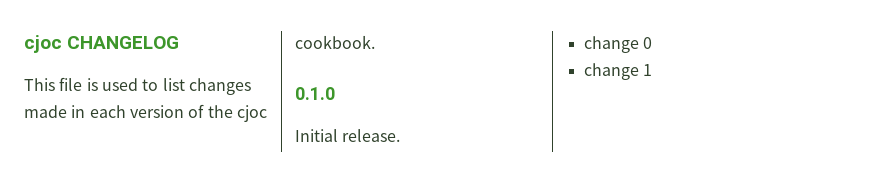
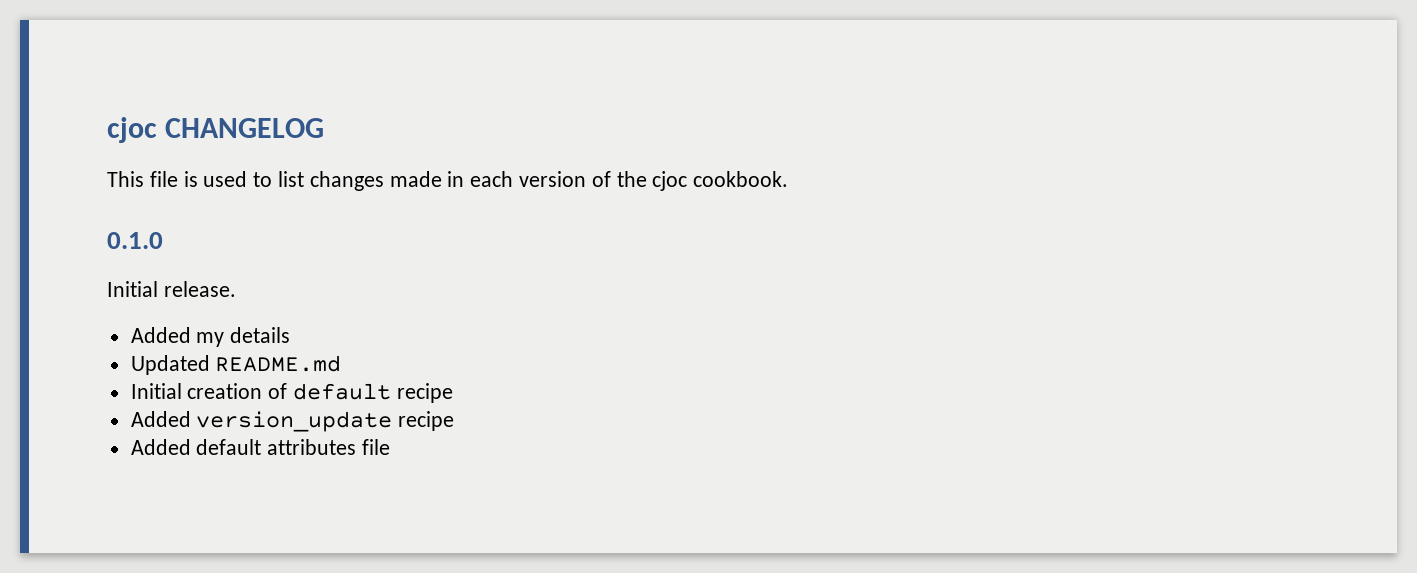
[583,36,652,53] [583,63,652,80] change 0 // change 1 -> [130,327,291,347] [130,355,342,375] [130,383,453,403] [130,411,455,432] [130,439,391,455] Added my details // Updated README.md // Initial creation of default recipe // Added version_update recipe // Added default attributes file

